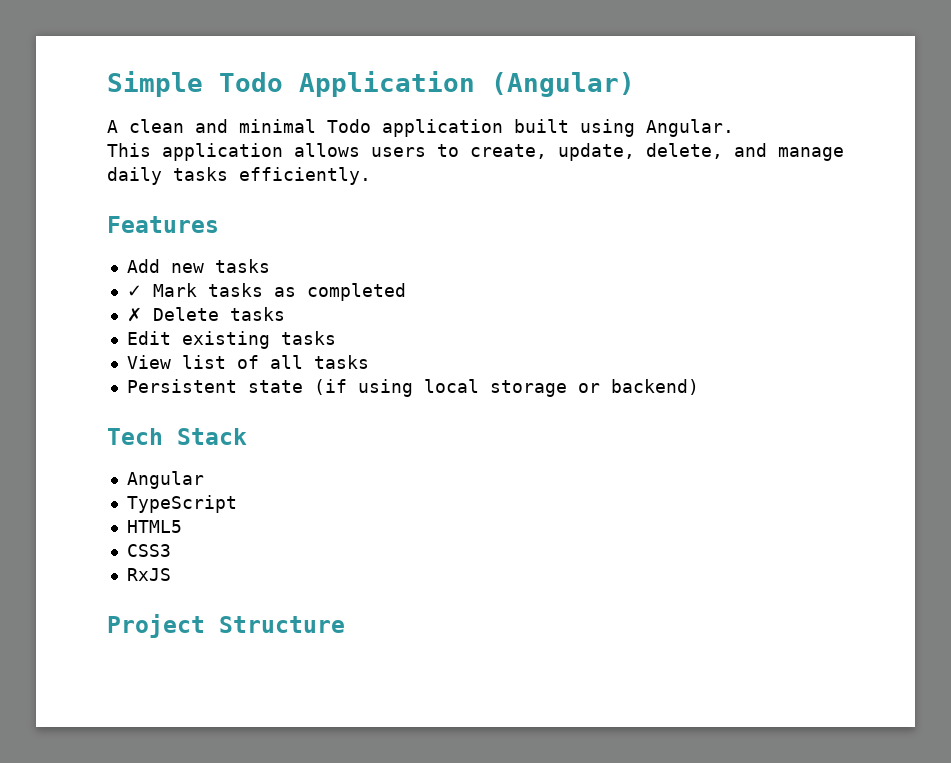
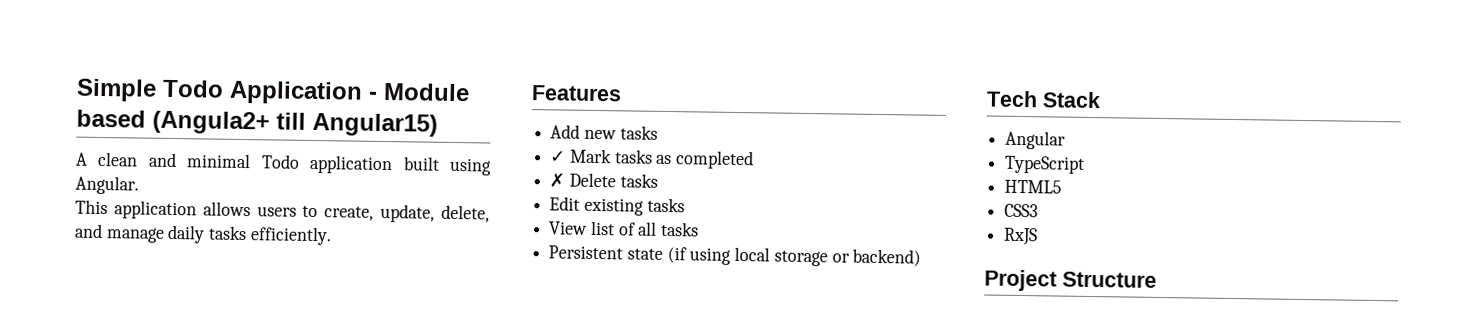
[491,72,635,97] (Angular) -> [368,82,470,102] [76,109,438,137] - Module based (Angula2+ till Angular15)

